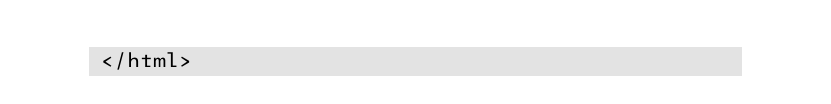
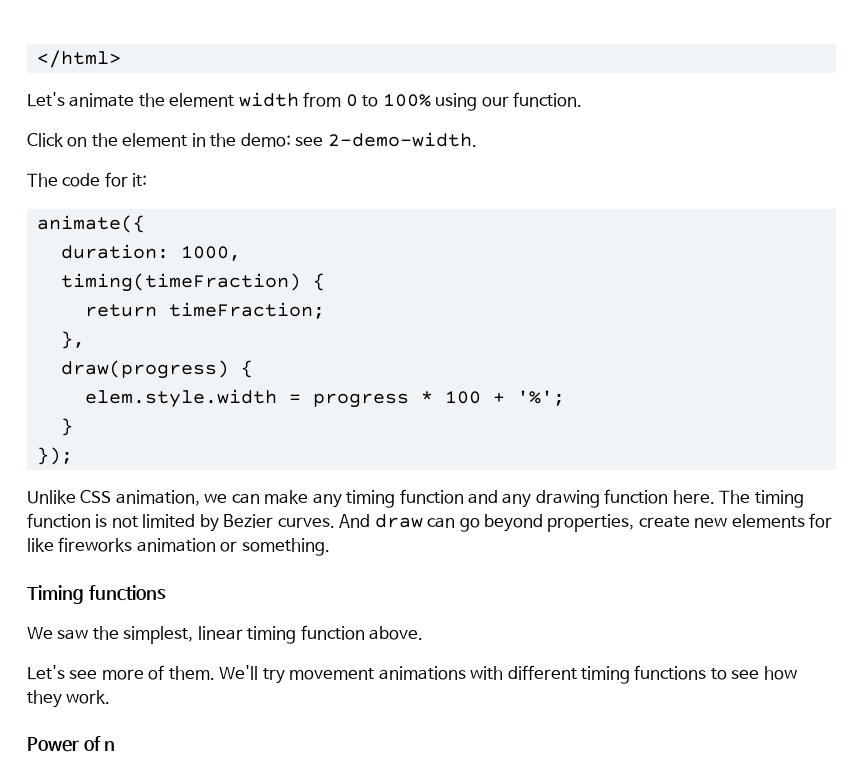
(192, 61) none -> [27,92,582,111] [27,132,477,147] [27,172,148,187] [36,215,145,233] [60,244,241,261] [60,273,325,292] [84,302,325,319] [60,331,85,349] [60,360,253,379] [84,389,565,408] [60,418,73,436] [36,447,73,465] [27,489,804,508] [27,513,833,532] [27,537,330,556] [27,585,166,604] [27,625,424,644] [27,665,797,684] [27,690,111,708] [27,736,116,752] // Let's animate the element width from 0 to 100% using our function. // Click on the element in the demo: see 2-demo-width. // The code for it: // animate({ // duration: 1000, // timing(timeFraction) { // return timeFraction; // }, // draw(progress) { // elem.style.width = progress * 100 + '%'; // } // }); // Unlike CSS animation, we can make any timing function and any drawing function here. The timing function is not limited by Bezier curves. And draw can go beyond properties, create new elements for like fireworks animation or something. // Timing functions // We saw the simplest, linear timing function above. // Let's see more of them. We'll try movement animations with different timing functions to see how they work. // Power of n

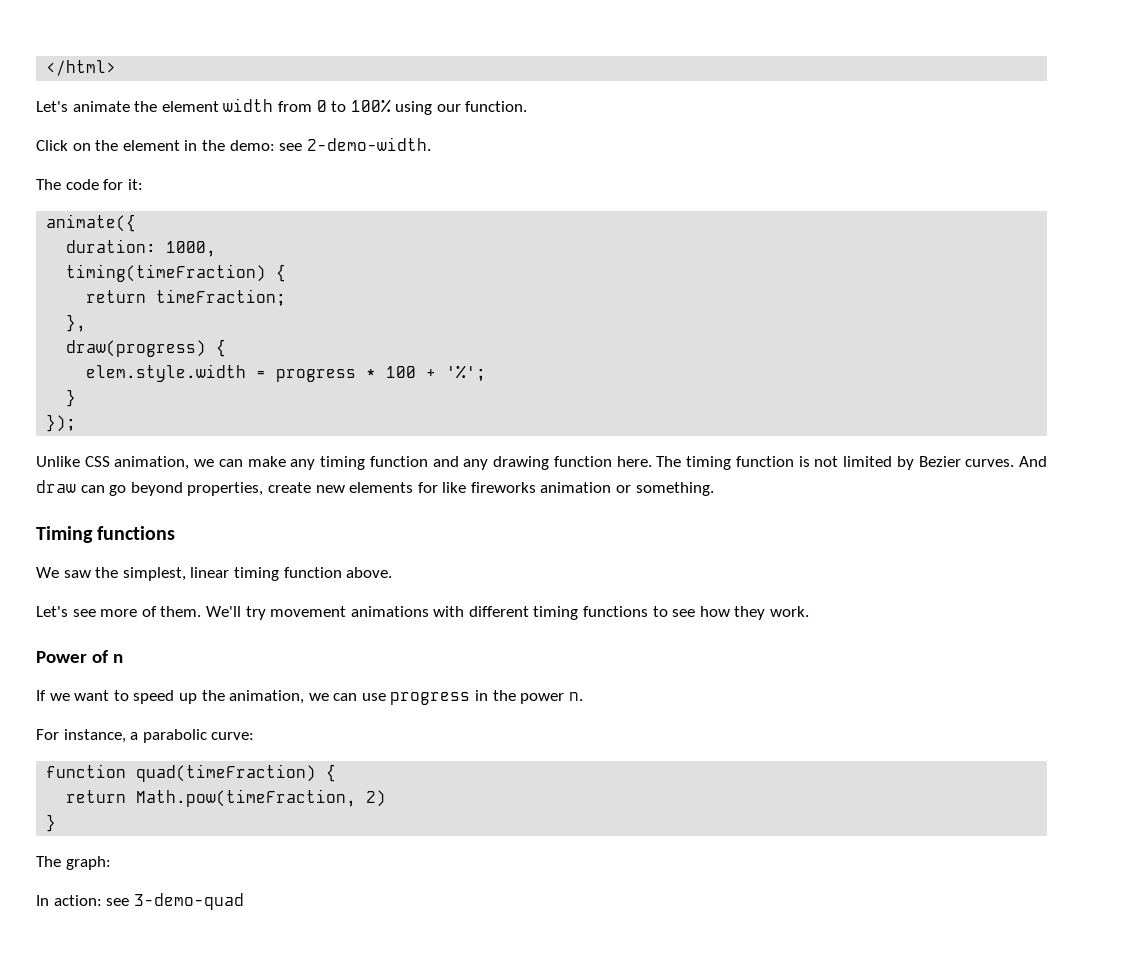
(116, 746) none -> [36,690,583,705] [36,729,255,743] [46,764,337,782] [66,789,387,807] [46,814,57,832] [36,856,111,870] [36,893,244,910] // If we want to speed up the animation, we can use progress in the power n. // For instance, a parabolic curve: // function quad(timeFraction) { // return Math.pow(timeFraction, 2) // } // The graph: // In action: see 3-demo-quad

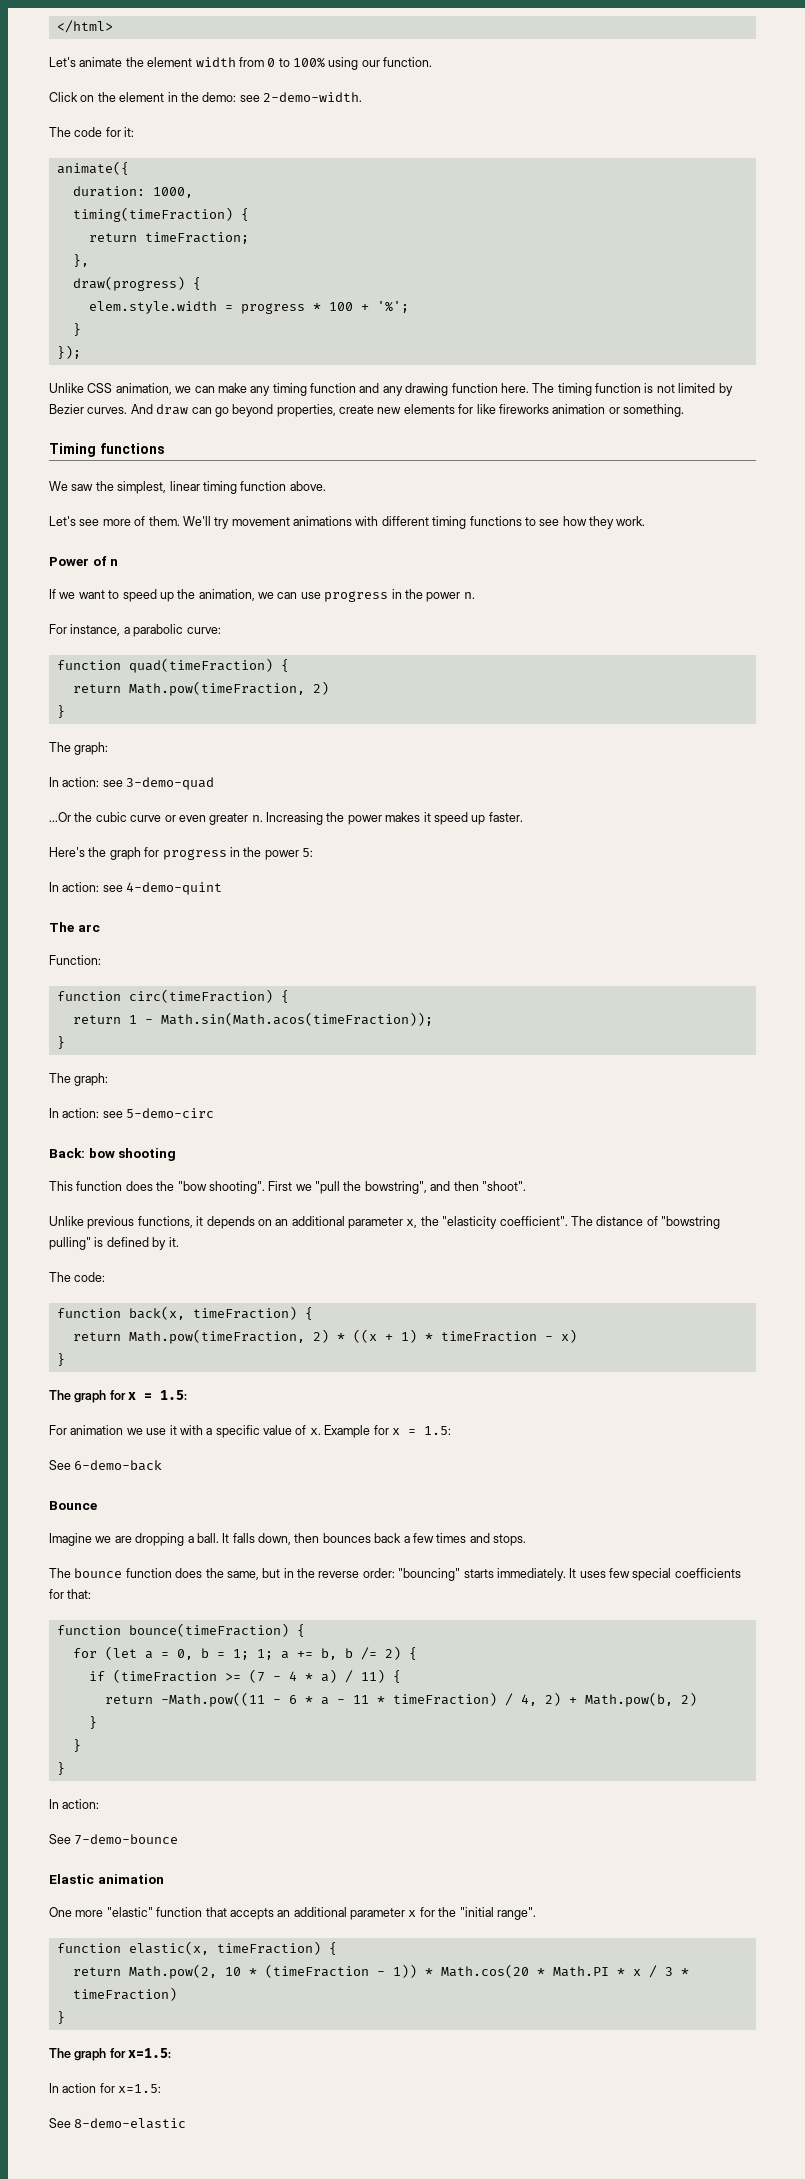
(244, 901) none -> [49,812,523,825] [49,847,313,860] [49,882,223,895] [49,922,100,932] [49,955,101,965] [56,989,289,1003] [72,1012,433,1026] [56,1036,65,1049] [49,1073,109,1086] [49,1108,215,1118] [49,1148,177,1161] [49,1181,526,1194] [49,1216,720,1229] [49,1237,179,1250] [49,1272,106,1282] [56,1306,313,1320] [72,1329,577,1344] [56,1353,65,1366] [49,1390,188,1403] [49,1425,451,1438] [49,1460,163,1471] [49,1501,97,1510] [49,1533,526,1546] [49,1568,741,1581] [49,1589,92,1599] [56,1623,305,1637] [72,1646,417,1660] [88,1669,401,1683] [104,1692,697,1707] [88,1716,97,1729] [72,1739,81,1752] [56,1762,65,1775] [49,1799,100,1809] [49,1834,179,1845] [49,1874,164,1884] [49,1907,536,1920] [56,1941,337,1955] [72,1964,689,1979] [72,1987,177,2001] [56,2011,65,2024] [49,2048,172,2061] [49,2083,162,2093] [49,2118,187,2129] // ...Or the cubic curve or even greater n. Increasing the power makes it speed up faster. // Here's the graph for progress in the power 5: // In action: see 4-demo-quint // The arc // Function: // function circ(timeFraction) { // return 1 - Math.sin(Math.acos(timeFraction)); // } // The graph: // In action: see 5-demo-circ // Back: bow shooting // This function does the "bow shooting". First we "pull the bowstring", and then "shoot". // Unlike previous functions, it depends on an additional parameter x, the "elasticity coefficient". The distance of "bowstring pulling" is defined by it. // The code: // function back(x, timeFraction) { // return Math.pow(timeFraction, 2) * ((x + 1) * timeFraction - x) // } // The graph for x = 1.5: // For animation we use it with a specific value of x. Example for x = 1.5: // See 6-demo-back // Bounce // Imagine we are dropping a ball. It falls down, then bounces back a few times and stops. // The bounce function does the same, but in the reverse order: "bouncing" starts immediately. It uses few special coefficients for that: // function bounce(timeFraction) { // for (let a = 0, b = 1; 1; a += b, b /= 2) { // if (timeFraction >= (7 - 4 * a) / 11) { // return -Math.pow((11 - 6 * a - 11 * timeFraction) / 4, 2) + Math.pow(b, 2) // } // } // } // In action: // See 7-demo-bounce // Elastic animation // One more "elastic" function that accepts an additional parameter x for the "initial range". // function elastic(x, timeFraction) { // return Math.pow(2, 10 * (timeFraction - 1)) * Math.cos(20 * Math.PI * x / 3 * timeFraction) // } // The graph for x=1.5: // In action for x=1.5: // See 8-demo-elastic

